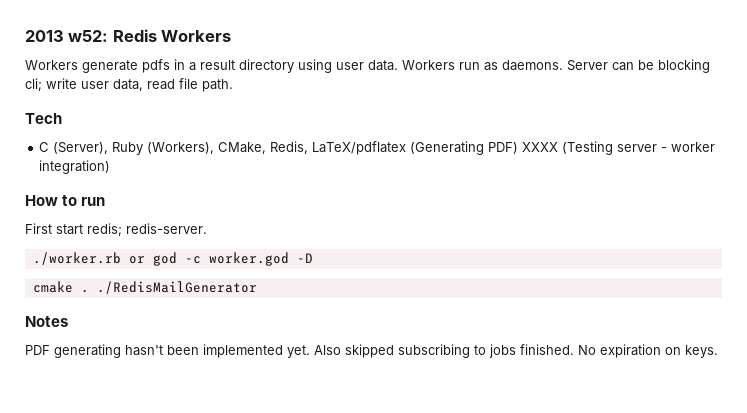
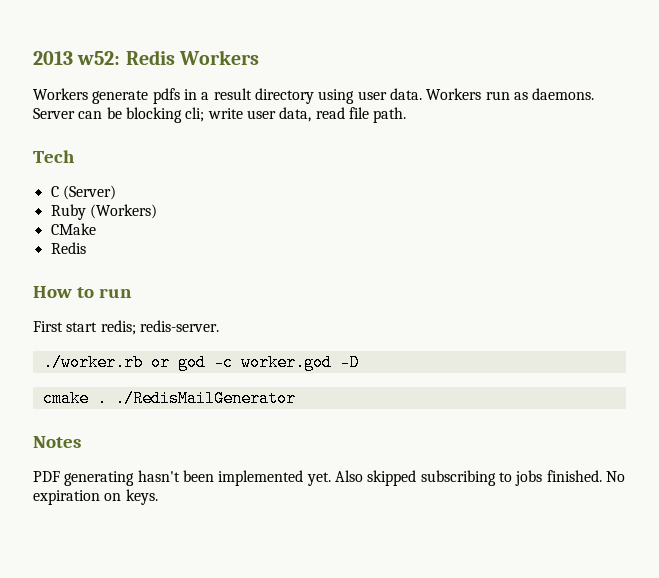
[53,141,716,155] [39,160,111,174] (Server), Ruby (Workers), CMake, Redis, LaTeX/pdflatex (Generating PDF) XXXX (Testing server - worker integration) -> [62,185,116,200] [50,204,157,220] [50,223,96,235] [50,242,86,254] (Server) // Ruby (Workers) // CMake // Redis

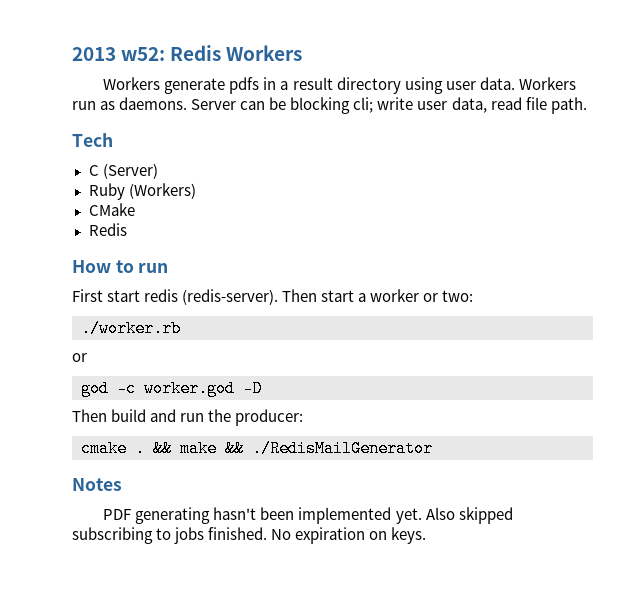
[100,320,219,335] redis; redis-server. -> [144,289,474,305] redis (redis-server). Then start a worker or two:
[150,354,170,371] or -> [72,353,87,362] // or //
(359, 362) none -> [72,409,304,426] // Then build and run the producer:
(107, 398) none -> [153,440,244,457] && make &&

